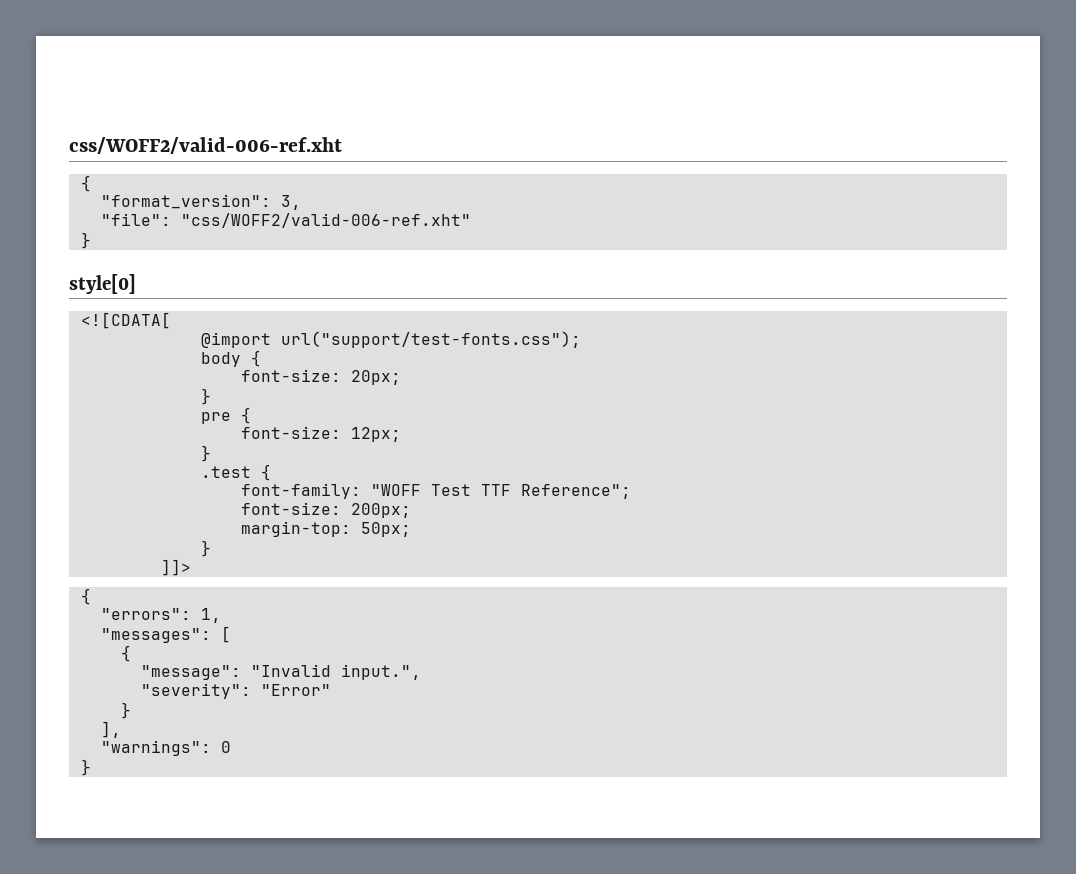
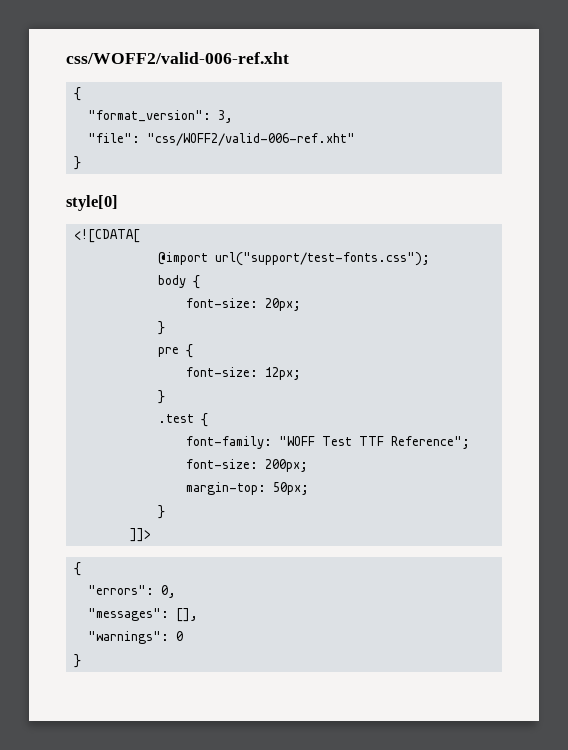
[201,608,221,623] 1, -> [161,585,177,598] 0,
[221,626,231,643] [121,645,131,662] [141,664,421,680] [141,683,331,699] [121,702,131,719] [101,721,121,738] [ // { // "message": "Invalid input.", // "severity": "Error" // } // ], -> [176,608,199,622] [],

